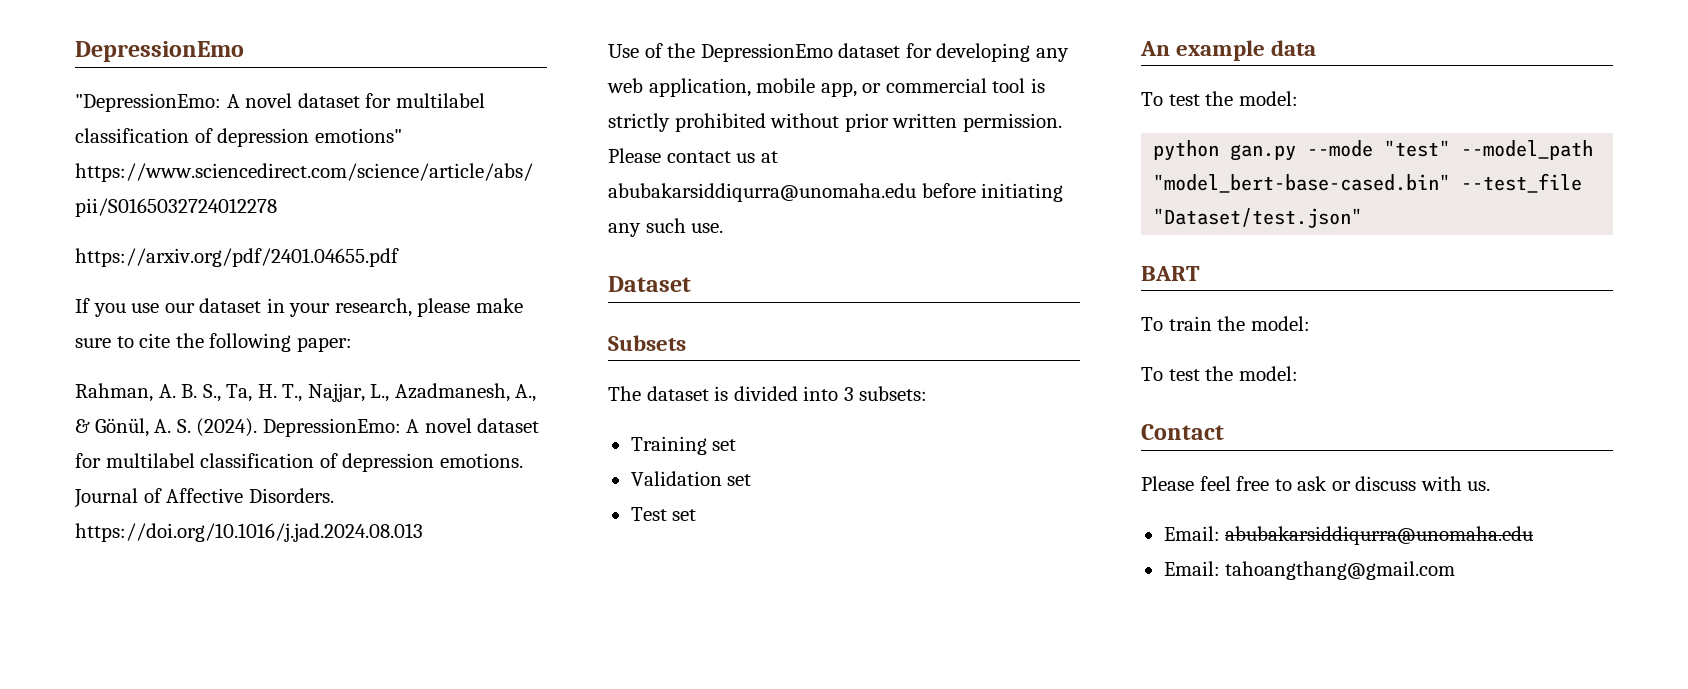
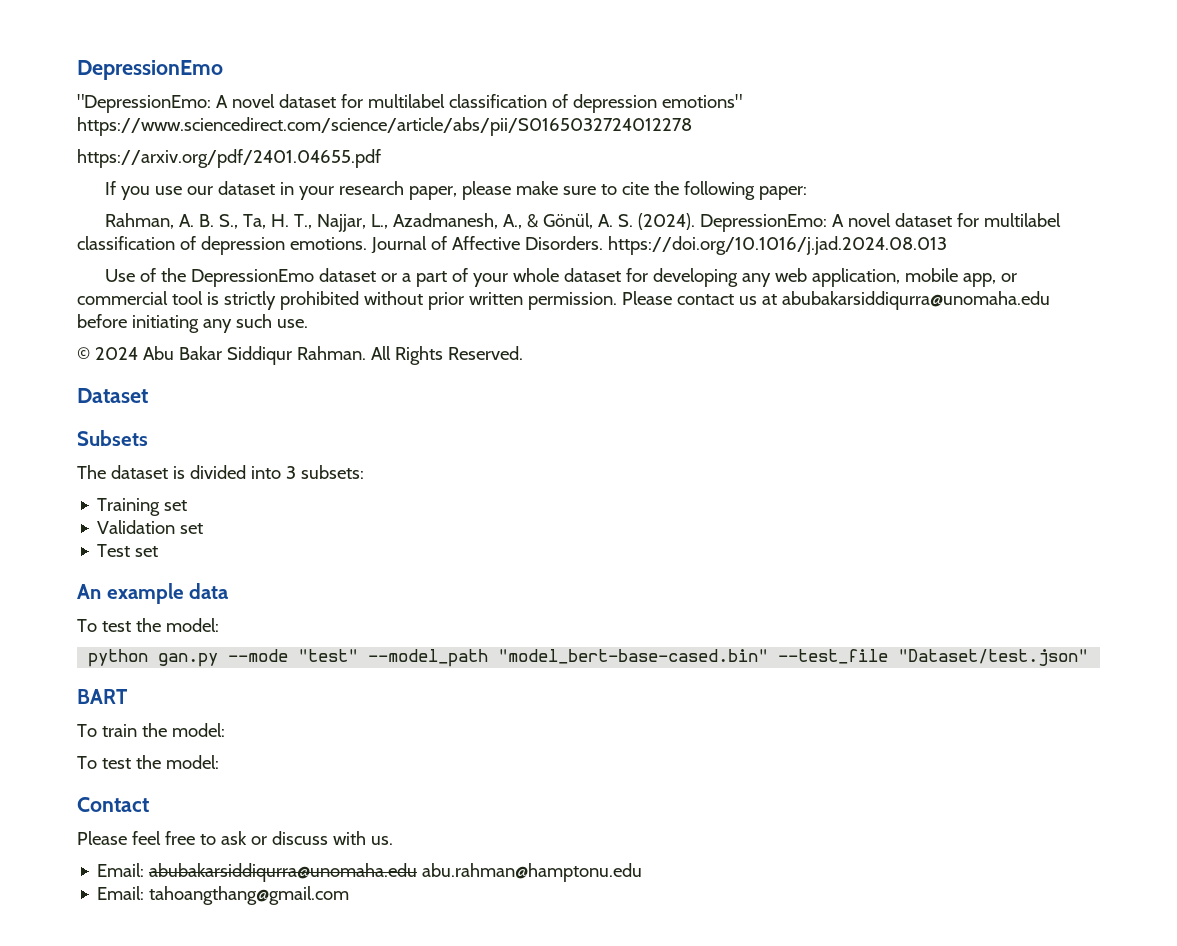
[334,298,412,317] research, -> [339,181,458,200] research paper,
(901, 50) none -> [381,268,622,287] or a part of your whole dataset
(724, 228) none -> [77,346,523,365] // © 2024 Abu Bakar Siddiqur Rahman. All Rights Reserved.
(1534, 535) none -> [422,863,643,882] abu.rahman@hamptonu.edu

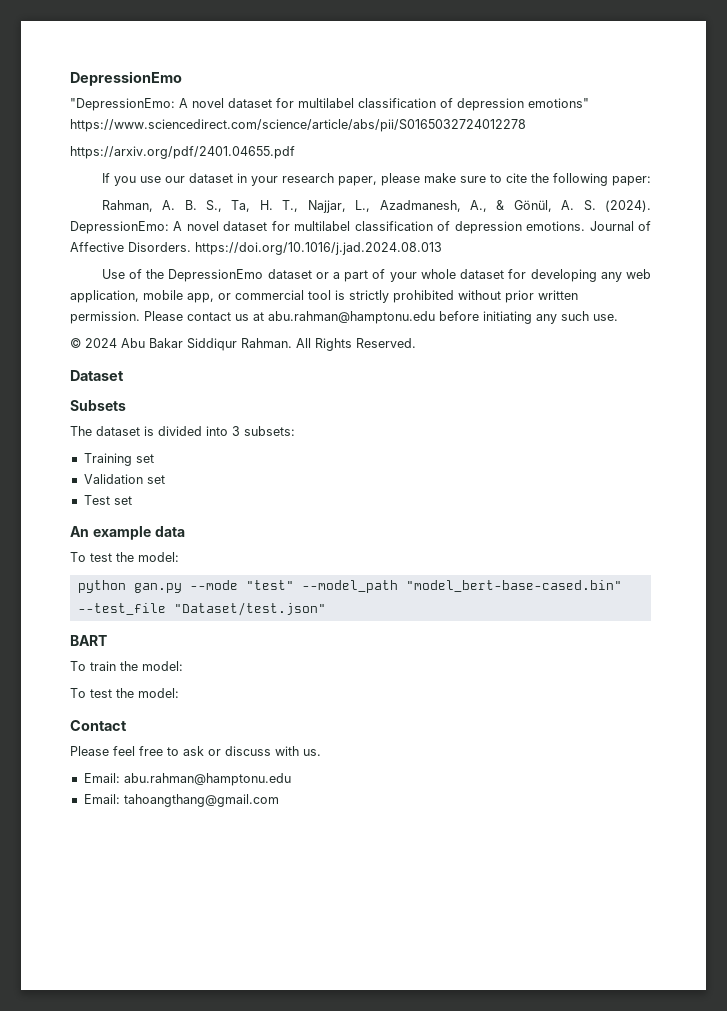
[781,291,1050,310] abubakarsiddiqurra@unomaha.edu -> [268,311,435,324] abu.rahman@hamptonu.edu
[149,863,418,882] abubakarsiddiqurra@unomaha.edu -> (120, 778) none

